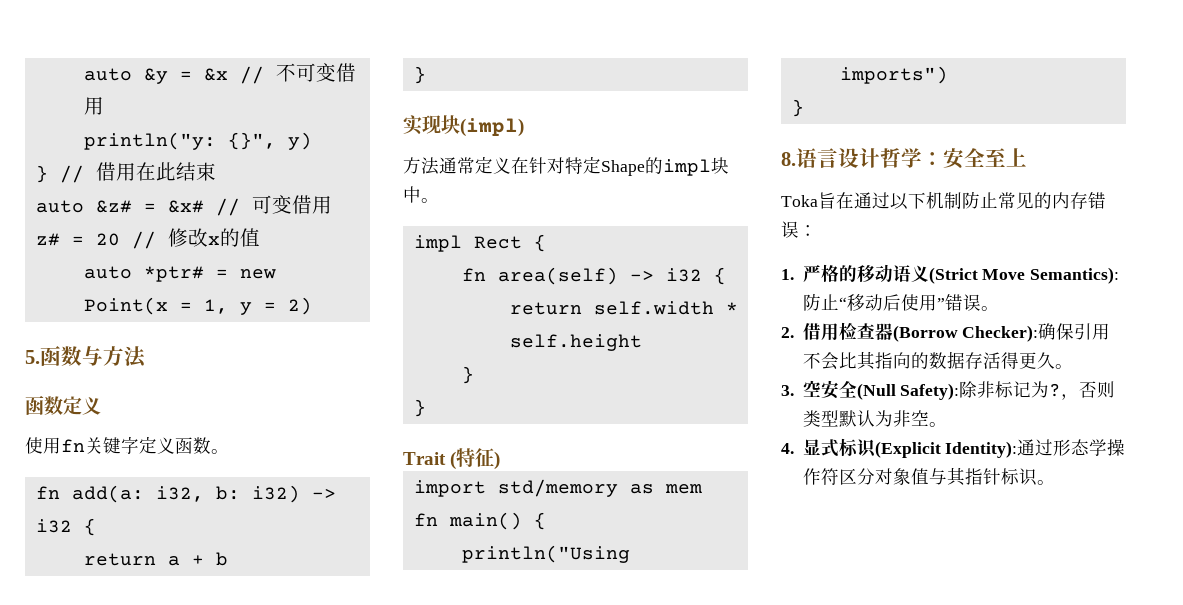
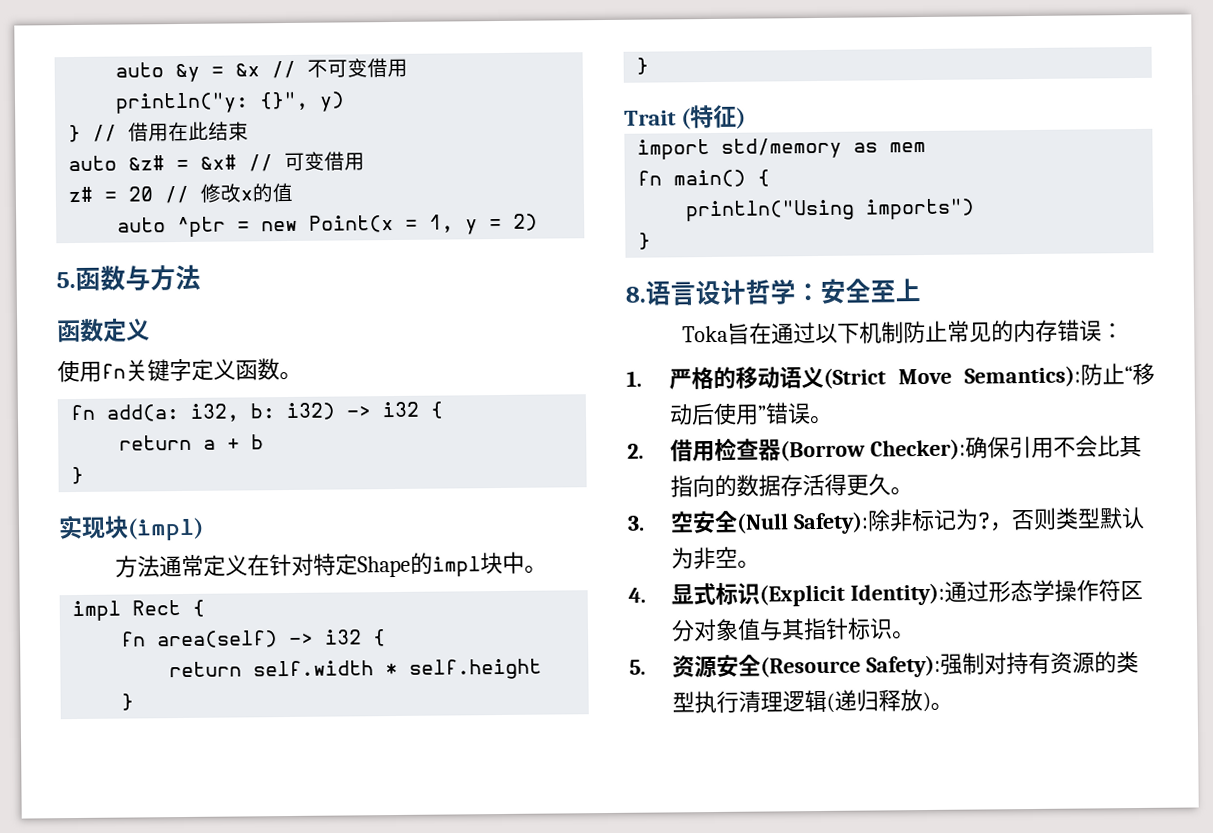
[143,266,204,282] *ptr# -> [177,216,227,238] ^ptr
(1055, 482) none -> [629,650,1139,679] [671,689,953,714] // 5.资源安全(Resource Safety):强制对持有资源的类型执行清理逻辑(递归释放)。

